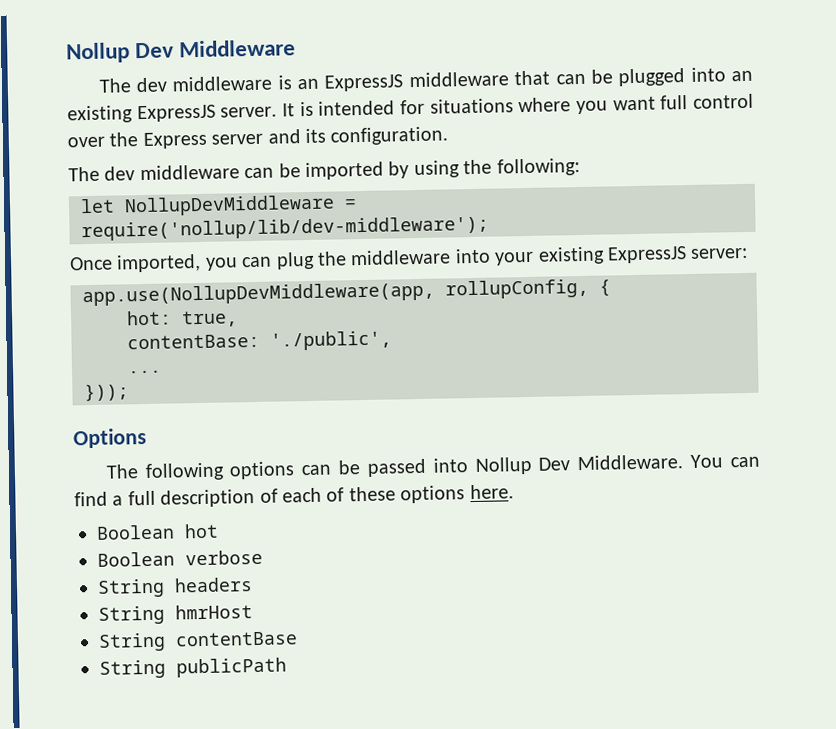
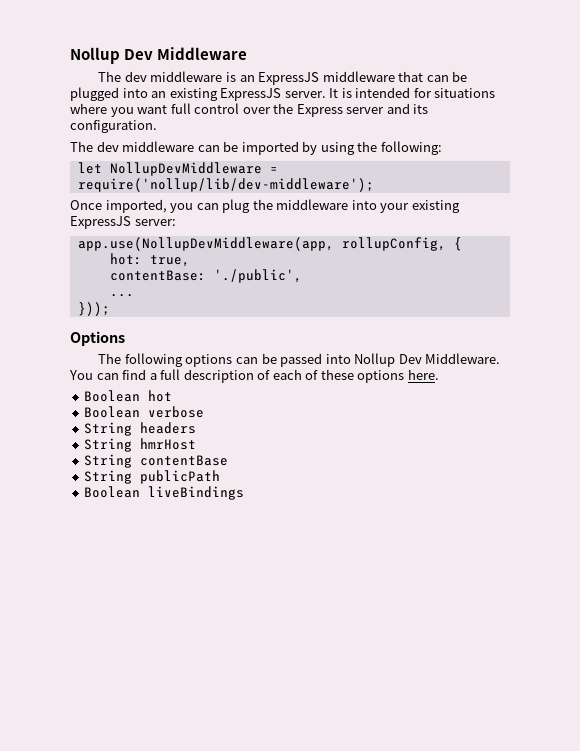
(287, 667) none -> [84,486,245,500] // Boolean liveBindings

